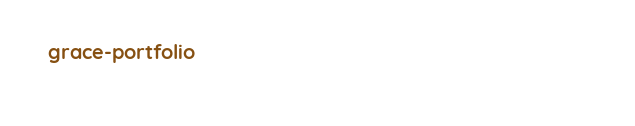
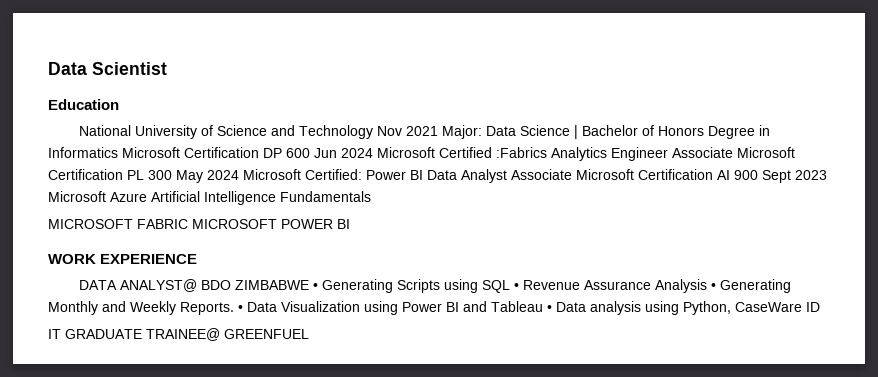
[48,44,195,63] grace-portfolio -> [48,62,167,75] [48,99,119,110] [78,125,770,139] [48,147,795,161] [48,169,827,183] [48,191,371,205] [48,219,350,229] [48,254,198,264] [78,279,791,293] [48,301,820,315] [48,328,309,341] Data Scientist // Education // National University of Science and Technology Nov 2021 Major: Data Science | Bachelor of Honors Degree in Informatics Microsoft Certification DP 600 Jun 2024 Microsoft Certified :Fabrics Analytics Engineer Associate Microsoft Certification PL 300 May 2024 Microsoft Certified: Power BI Data Analyst Associate Microsoft Certification AI 900 Sept 2023 Microsoft Azure Artificial Intelligence Fundamentals // MICROSOFT FABRIC MICROSOFT POWER BI // WORK EXPERIENCE // DATA ANALYST@ BDO ZIMBABWE • Generating Scripts using SQL • Revenue Assurance Analysis • Generating Monthly and Weekly Reports. • Data Visualization using Power BI and Tableau • Data analysis using Python, CaseWare ID // IT GRADUATE TRAINEE@ GREENFUEL

